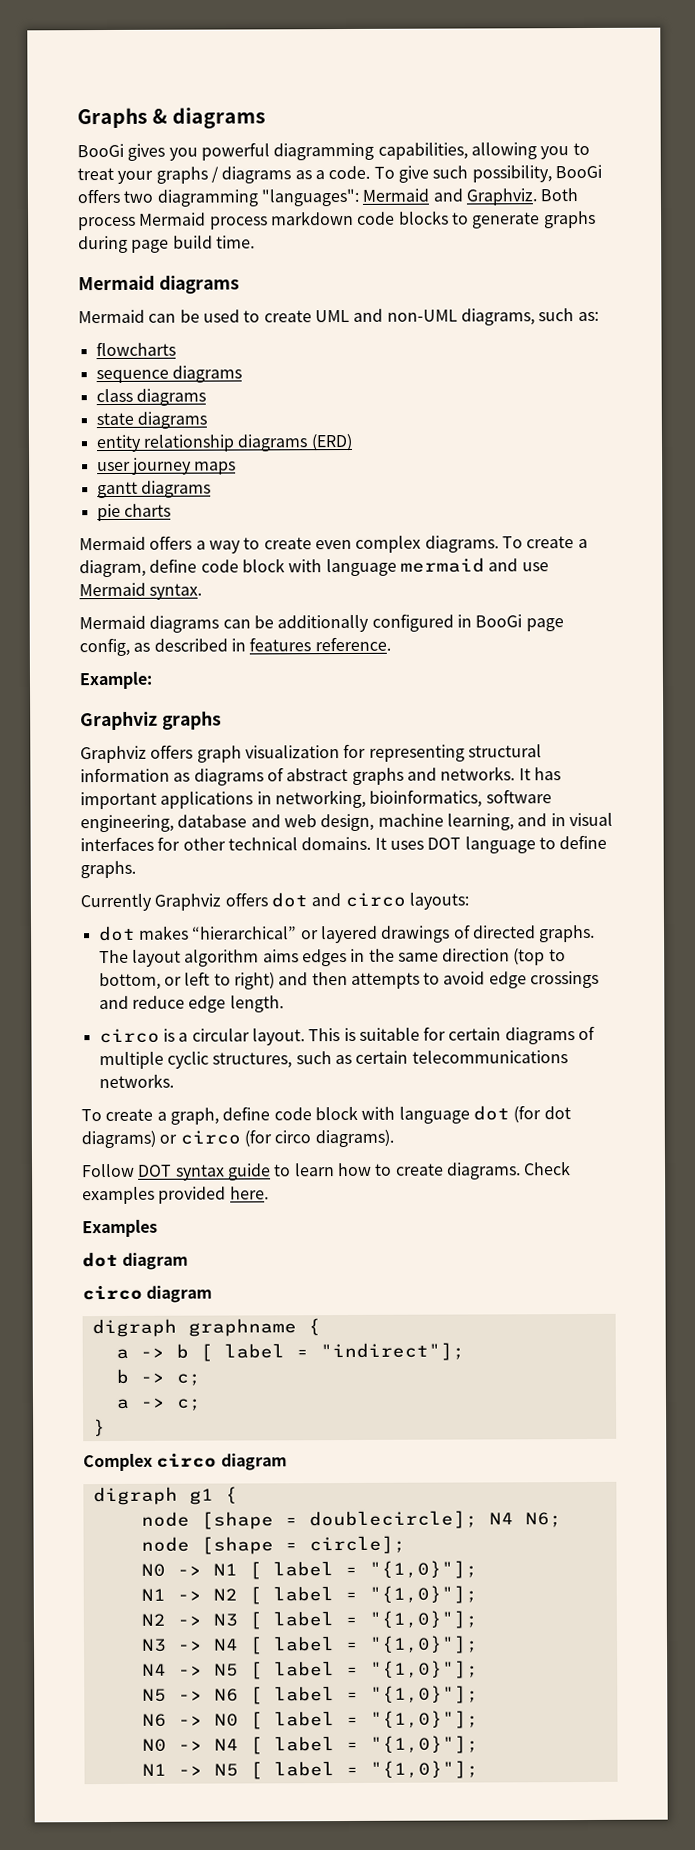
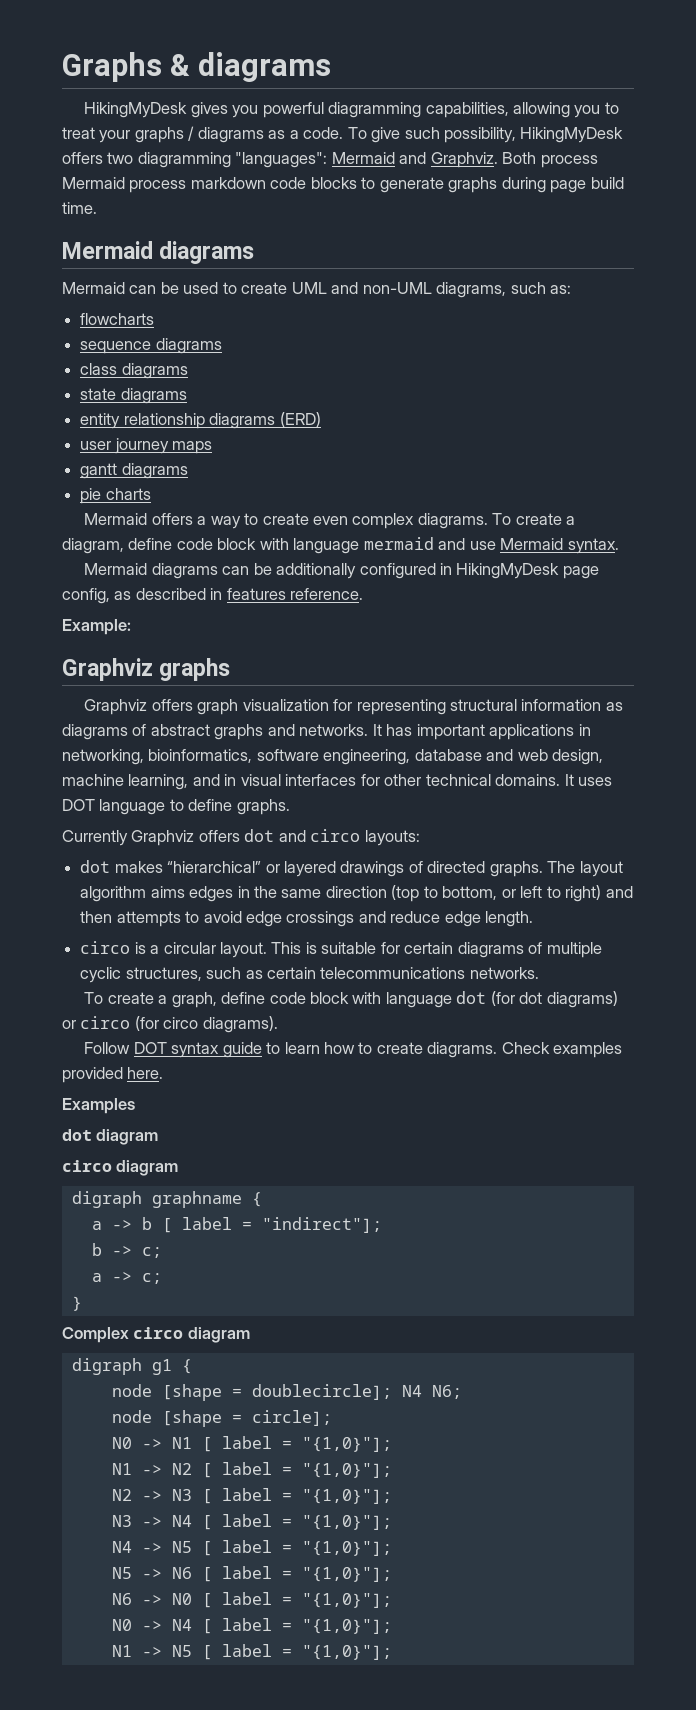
[77,143,124,158] BooGi -> [84,102,188,118] HikingMyDesk
[554,164,602,179] BooGi -> [520,127,624,143] HikingMyDesk
[475,614,523,628] BooGi -> [456,563,560,579] HikingMyDesk

